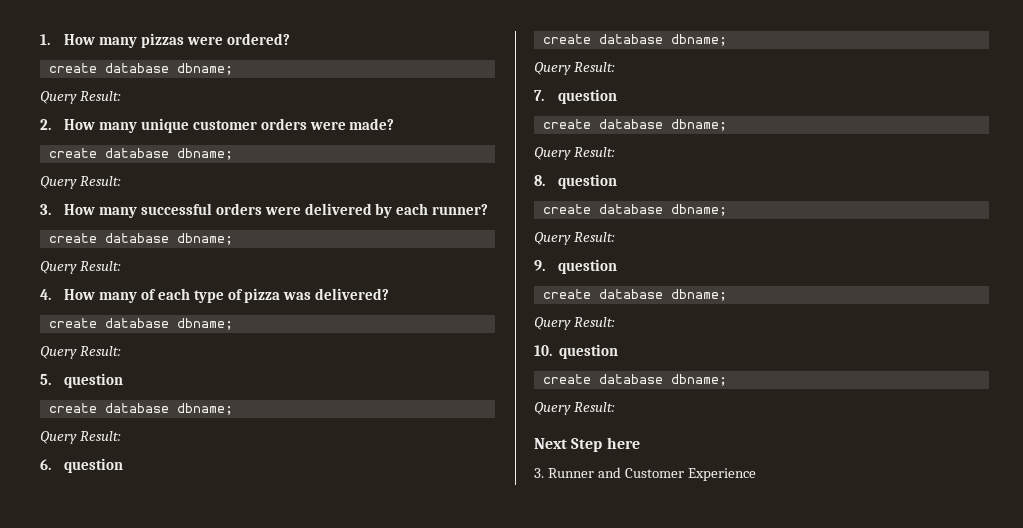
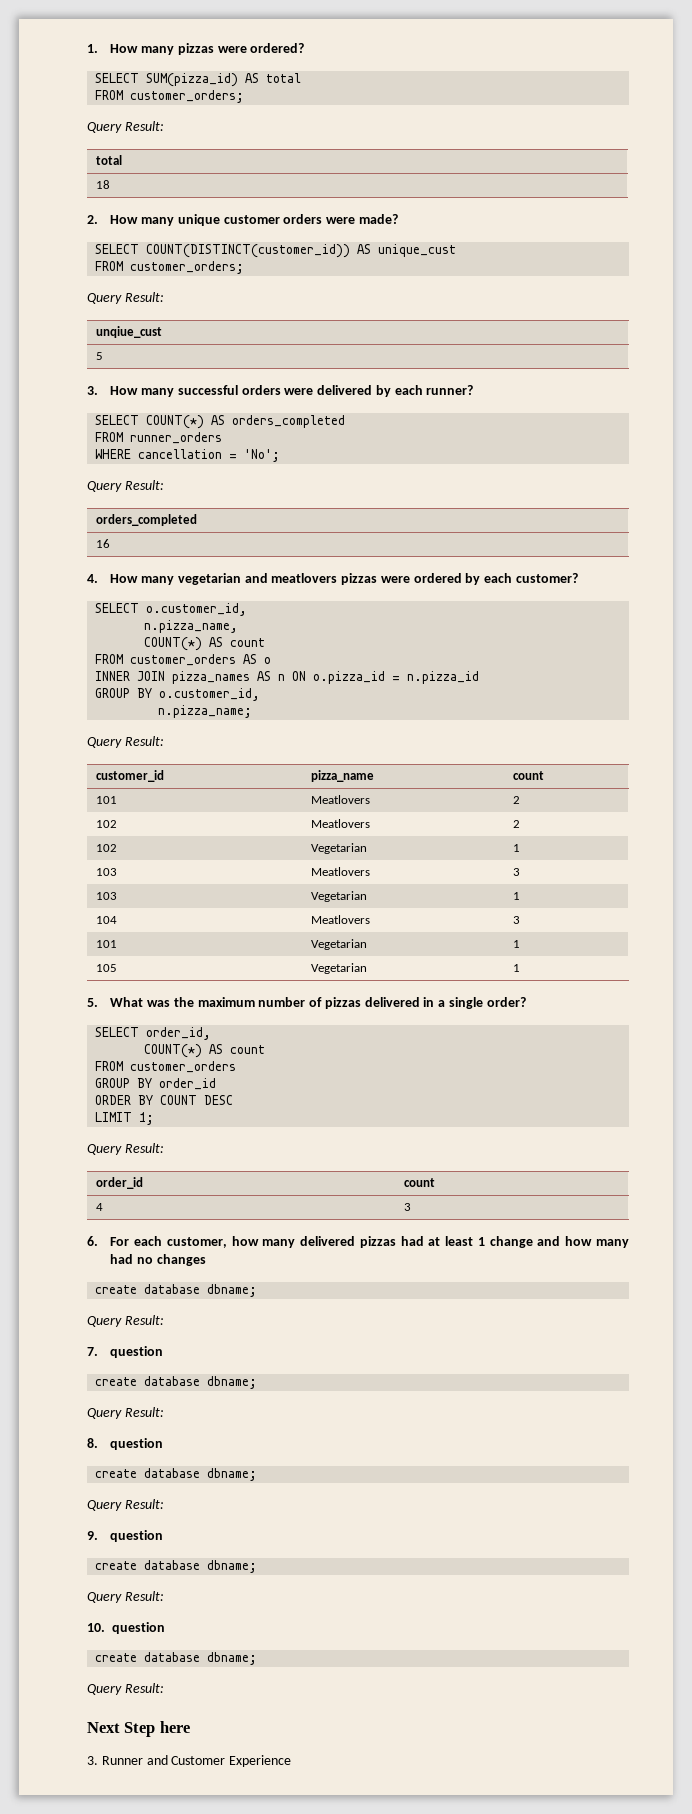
[48,63,233,75] [40,91,121,104] create database dbname; // Query Result: -> [95,73,302,87] [95,90,245,103] [87,121,164,133] [95,155,122,165] [95,180,110,189] SELECT SUM(pizza_id) AS total // FROM customer_orders; // Query Result: // total // 18
[48,148,233,160] [40,176,121,189] create database dbname; // Query Result: -> [95,244,457,258] [95,261,245,274] [87,292,164,304] [95,326,162,338] [95,352,103,360] SELECT COUNT(DISTINCT(customer_id)) AS unique_cust // FROM customer_orders; // Query Result: // unqiue_cust // 5
[48,233,233,245] [40,261,121,274] create database dbname; // Query Result: -> [95,415,346,429] [95,432,223,444] [95,449,281,462] [87,480,164,492] [95,514,197,526] [95,539,110,548] SELECT COUNT(*) AS orders_completed // FROM runner_orders // WHERE cancellation = 'No'; // Query Result: // orders_completed // 16
[140,288,390,303] [48,318,233,330] [40,346,121,359] [40,373,123,388] [48,403,233,415] [40,431,121,444] [40,458,123,473] of each type of pizza was delivered? // create database dbname; // Query Result: // 5. question // create database dbname; // Query Result: // 6. question -> [177,573,579,585] [95,603,248,616] [144,620,239,633] [144,637,266,651] [95,654,272,666] [95,671,480,684] [95,688,261,701] [158,705,253,718] [87,736,164,748] [95,770,164,782] [310,770,374,782] [512,771,544,780] [95,796,117,804] [310,795,370,804] [512,796,520,804] [95,820,117,828] [310,819,370,828] [512,820,520,828] [95,844,117,852] [310,843,367,854] [512,844,520,852] [95,868,117,876] [310,867,370,876] [512,868,520,876] [95,892,117,900] [310,891,367,902] [512,892,520,900] [95,916,117,924] [310,915,370,924] [512,916,520,924] [95,940,117,948] [310,939,367,950] [512,940,520,948] [95,964,117,972] [310,963,367,974] [512,964,520,972] [87,997,526,1009] [95,1027,212,1040] [144,1044,266,1058] [95,1061,237,1073] [95,1078,217,1090] [95,1095,234,1105] [95,1112,155,1125] [87,1143,164,1155] [95,1177,143,1189] [403,1178,435,1187] [95,1203,103,1211] [403,1203,411,1211] [87,1236,629,1248] [110,1254,206,1266] vegetarian and meatlovers pizzas were ordered by each customer? // SELECT o.customer_id, // n.pizza_name, // COUNT(*) AS count // FROM customer_orders AS o // INNER JOIN pizza_names AS n ON o.pizza_id = n.pizza_id // GROUP BY o.customer_id, // n.pizza_name; // Query Result: // customer_id | pizza_name | count // 101 | Meatlovers | 2 // 102 | Meatlovers | 2 // 102 | Vegetarian | 1 // 103 | Meatlovers | 3 // 103 | Vegetarian | 1 // 104 | Meatlovers | 3 // 101 | Vegetarian | 1 // 105 | Vegetarian | 1 // 5. What was the maximum number of pizzas delivered in a single order? // SELECT order_id, // COUNT(*) AS count // FROM customer_orders // GROUP BY order_id // ORDER BY COUNT DESC // LIMIT 1; // Query Result: // order_id | count // 4 | 3 // 6. For each customer, how many delivered pizzas had at least 1 change and how many had no changes

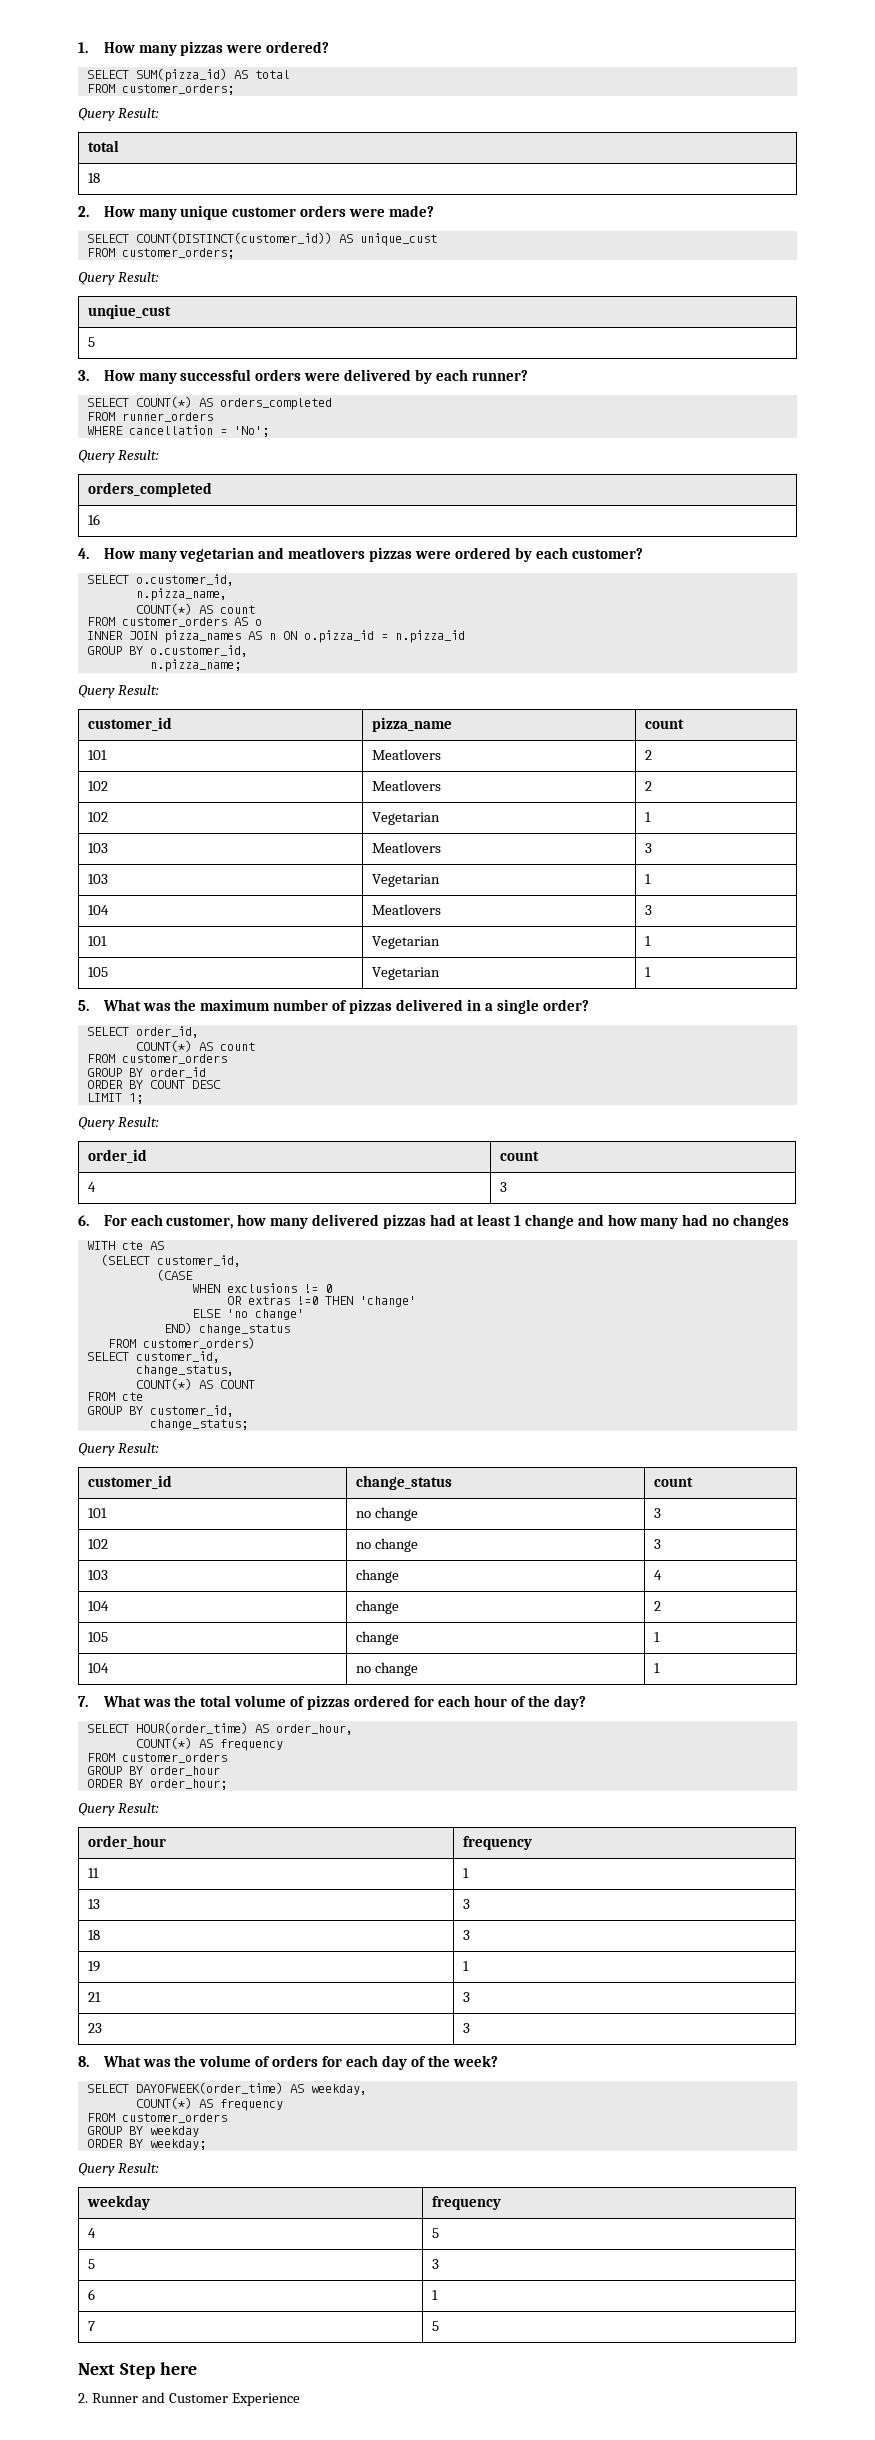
[95,1284,258,1297] [87,1315,164,1327] [87,1346,164,1358] [95,1376,258,1389] [87,1407,164,1419] [87,1438,164,1450] [95,1468,258,1481] [87,1499,164,1511] [87,1530,164,1542] [95,1560,258,1573] [87,1591,164,1603] [87,1622,165,1634] [95,1652,258,1665] [87,1683,164,1695] create database dbname; // Query Result: // 7. question // create database dbname; // Query Result: // 8. question // create database dbname; // Query Result: // 9. question // create database dbname; // Query Result: // 10. question // create database dbname; // Query Result: -> [86,1241,164,1250] [100,1254,241,1267] [156,1269,193,1281] [191,1283,332,1293] [226,1296,416,1307] [191,1309,304,1320] [163,1322,290,1335] [107,1337,255,1349] [86,1351,220,1363] [135,1365,234,1376] [135,1378,255,1390] [86,1392,143,1401] [86,1405,234,1417] [149,1419,248,1430] [78,1443,159,1456] [88,1475,173,1489] [356,1475,453,1490] [654,1477,694,1487] [88,1508,108,1518] [356,1507,419,1521] [654,1508,662,1518] [88,1539,109,1549] [356,1538,419,1552] [654,1539,662,1549] [88,1570,109,1580] [356,1569,400,1583] [654,1570,663,1580] [88,1601,110,1611] [356,1600,400,1614] [654,1601,662,1611] [88,1632,109,1642] [356,1631,400,1645] [654,1632,661,1642] [88,1663,110,1673] [356,1662,419,1676] [654,1663,661,1673] [78,1695,586,1710] [86,1722,353,1735] [135,1737,283,1751] [86,1753,227,1763] [86,1766,220,1776] [86,1779,227,1790] [78,1803,159,1816] [88,1835,167,1849] [463,1836,533,1850] [88,1868,100,1878] [463,1868,470,1878] [88,1899,101,1909] [463,1899,471,1909] [88,1930,101,1940] [463,1930,471,1940] [88,1961,101,1972] [463,1961,470,1971] [88,1992,102,2002] [463,1992,471,2002] [88,2023,103,2033] [463,2023,471,2033] [78,2055,498,2070] [86,2082,367,2095] [135,2097,283,2111] [86,2113,227,2123] [86,2126,199,2137] [86,2139,206,2150] [78,2163,159,2176] [87,2195,151,2210] [432,2196,502,2210] [88,2228,97,2238] [432,2228,440,2238] [88,2259,96,2269] [432,2259,440,2269] [88,2289,96,2300] [432,2290,439,2300] [88,2321,96,2331] [432,2321,440,2331] WITH cte AS // (SELECT customer_id, // (CASE // WHEN exclusions != 0 // OR extras !=0 THEN 'change' // ELSE 'no change' // END) change_status // FROM customer_orders) // SELECT customer_id, // change_status, // COUNT(*) AS COUNT // FROM cte // GROUP BY customer_id, // change_status; // Query Result: // customer_id | change_status | count // 101 | no change | 3 // 102 | no change | 3 // 103 | change | 4 // 104 | change | 2 // 105 | change | 1 // 104 | no change | 1 // 7. What was the total volume of pizzas ordered for each hour of the day? // SELECT HOUR(order_time) AS order_hour, // COUNT(*) AS frequency // FROM customer_orders // GROUP BY order_hour // ORDER BY order_hour; // Query Result: // order_hour | frequency // 11 | 1 // 13 | 3 // 18 | 3 // 19 | 1 // 21 | 3 // 23 | 3 // 8. What was the volume of orders for each day of the week? // SELECT DAYOFWEEK(order_time) AS weekday, // COUNT(*) AS frequency // FROM customer_orders // GROUP BY weekday // ORDER BY weekday; // Query Result: // weekday | frequency // 4 | 5 // 5 | 3 // 6 | 1 // 7 | 5
[87,1756,98,1765] 3. -> [78,2393,88,2403] 2.

